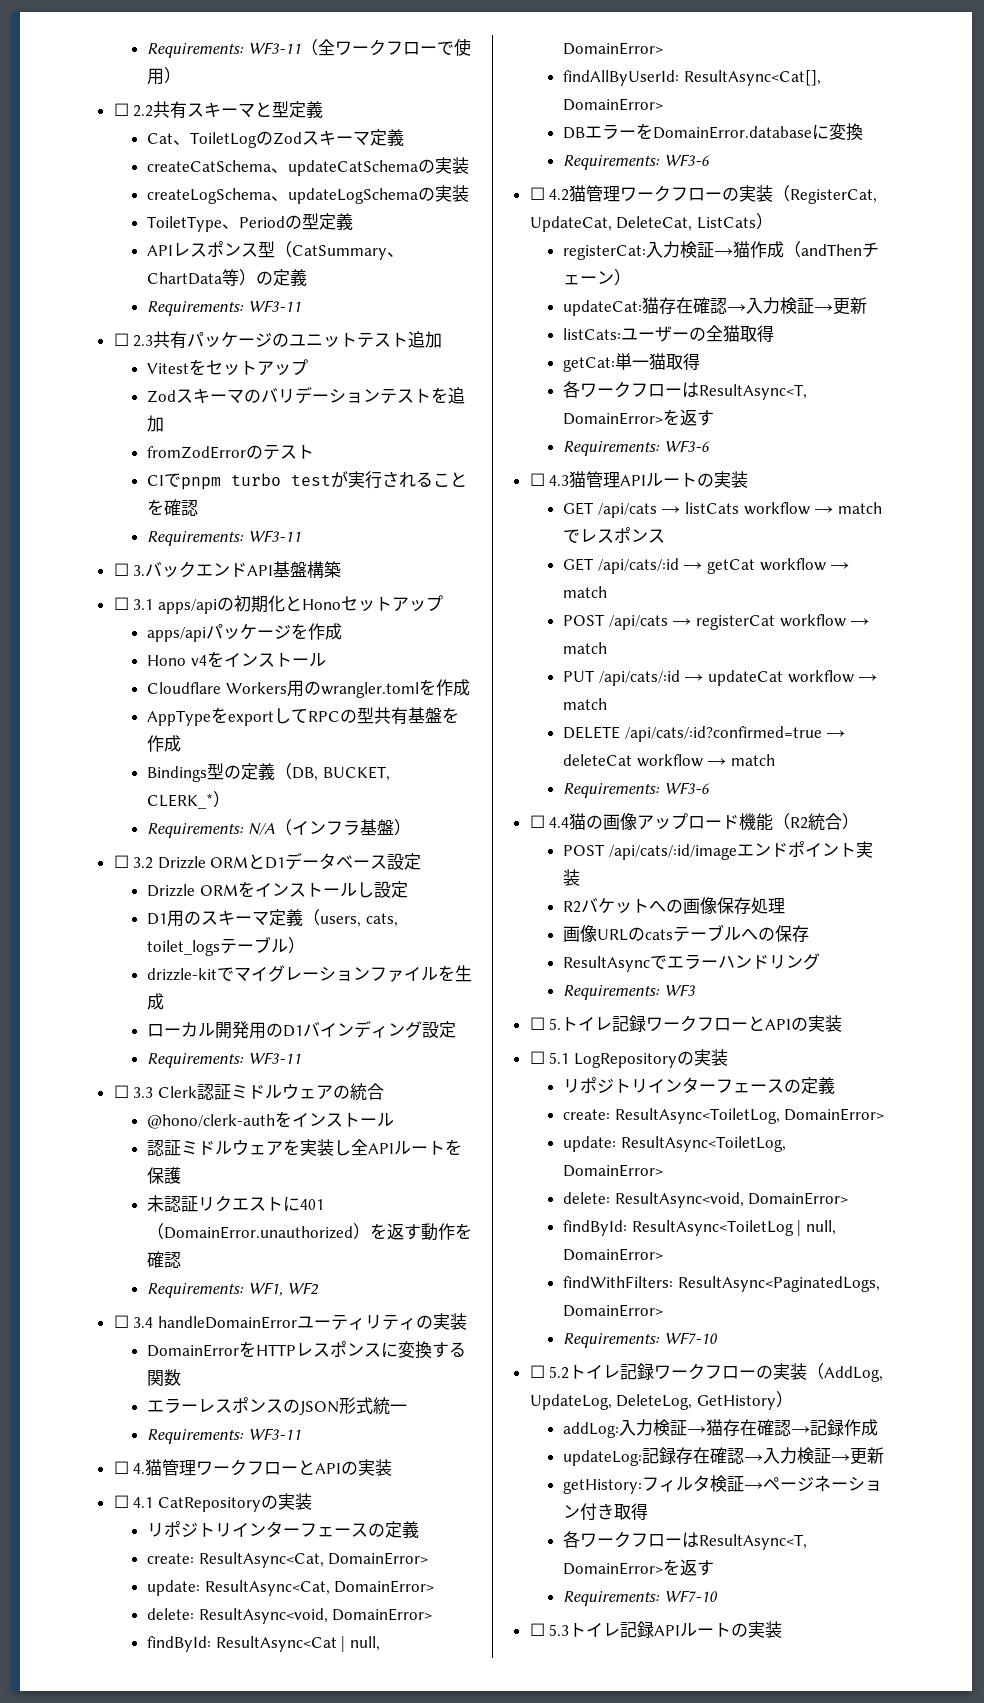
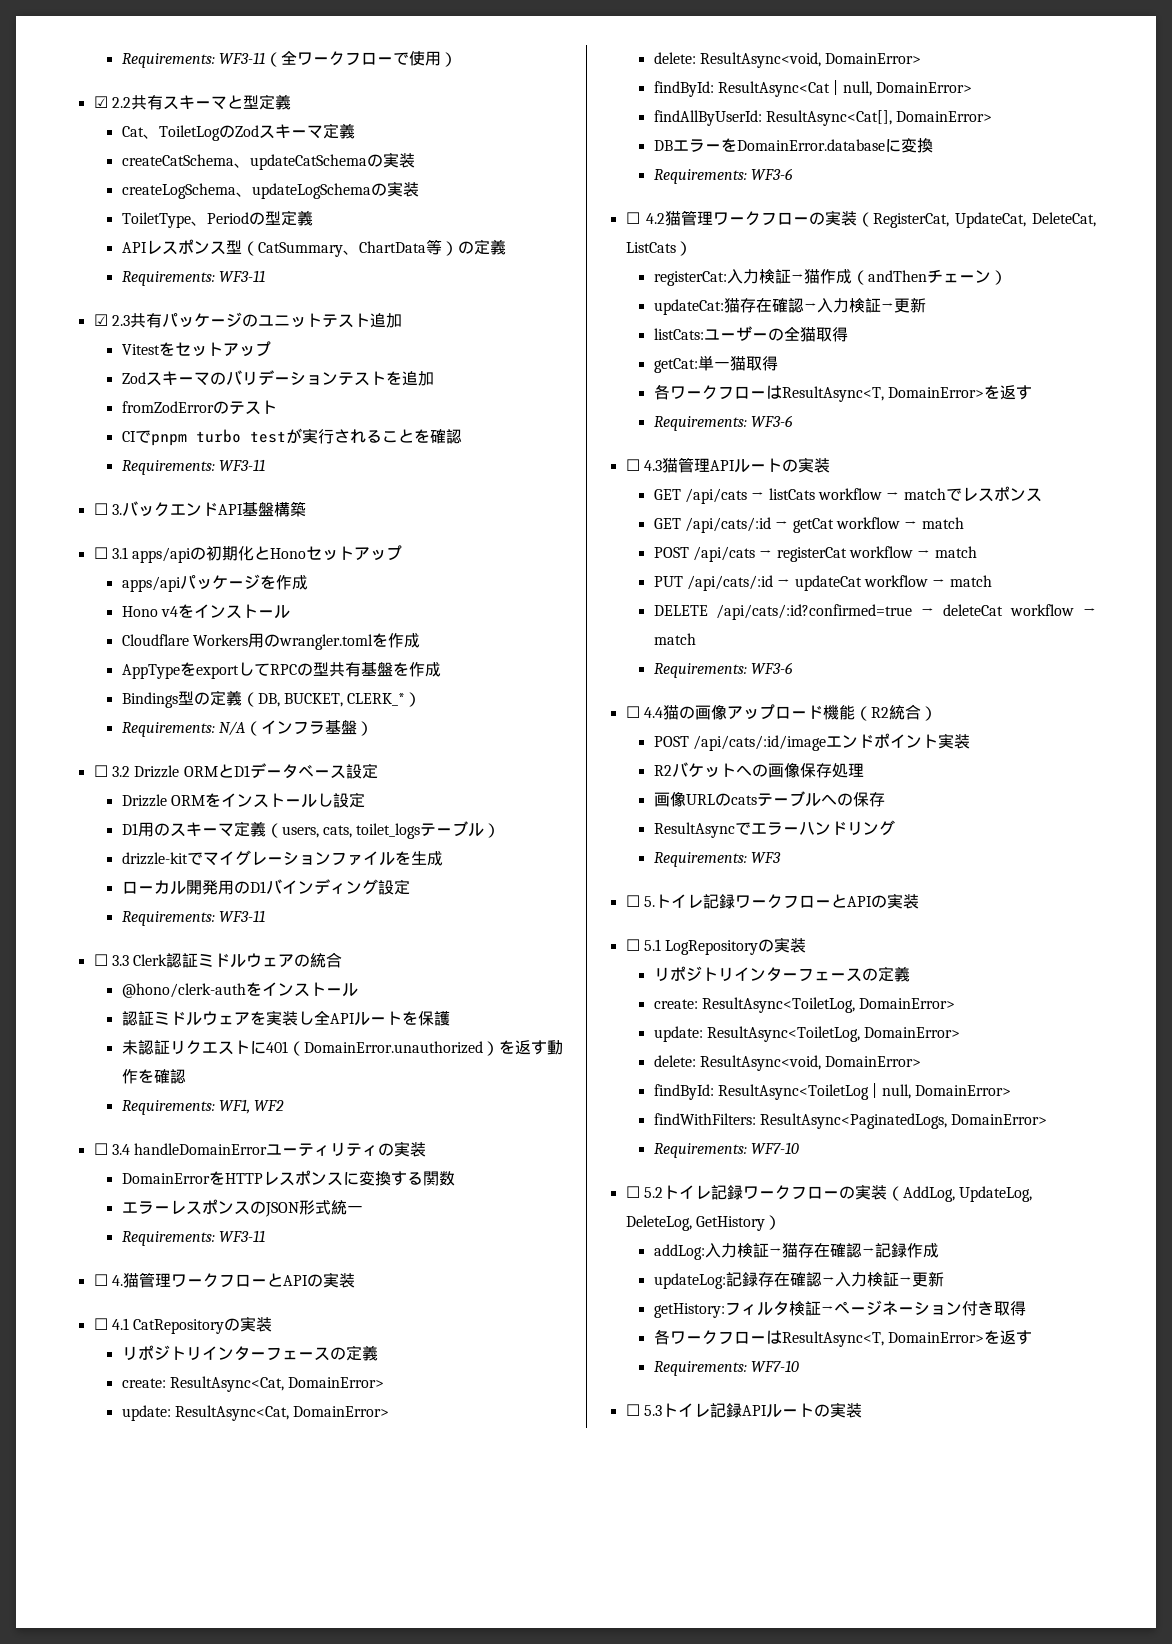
[113,103,129,116] ☐ -> [93,96,108,108] ☑
[113,333,129,346] ☐ -> [93,314,108,326] ☑

